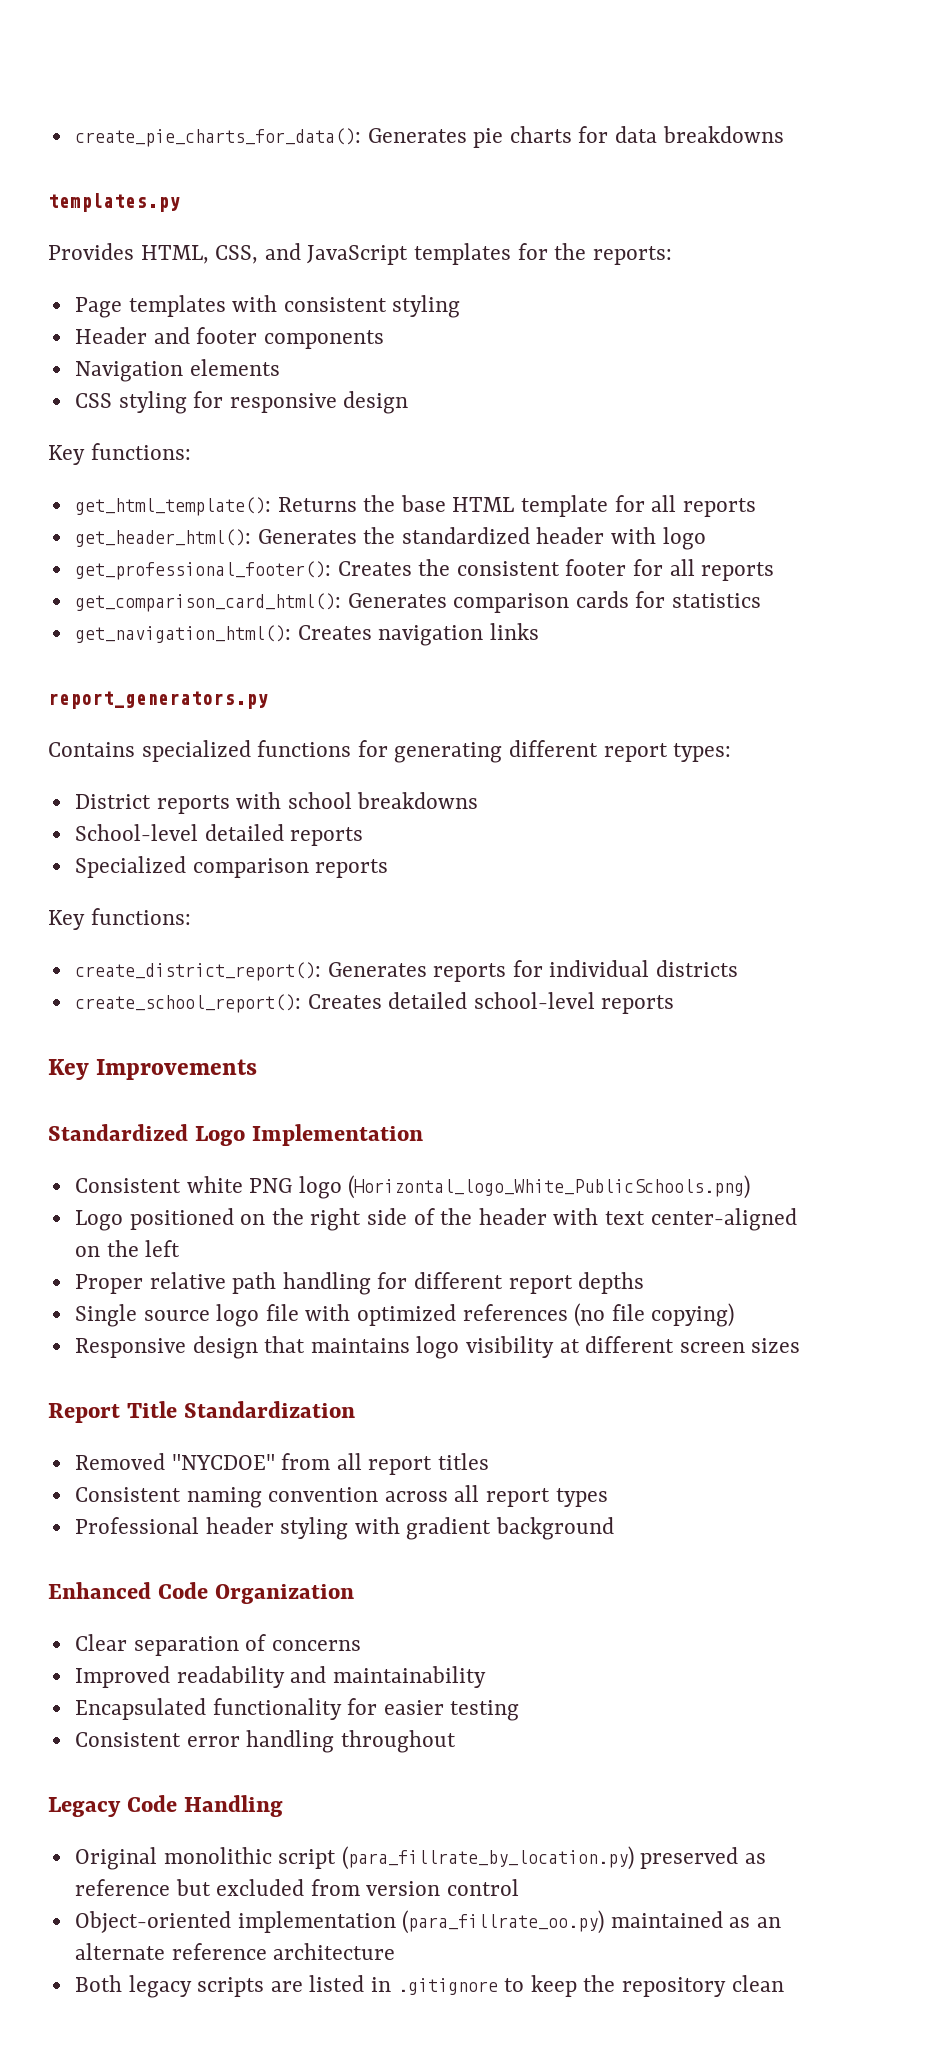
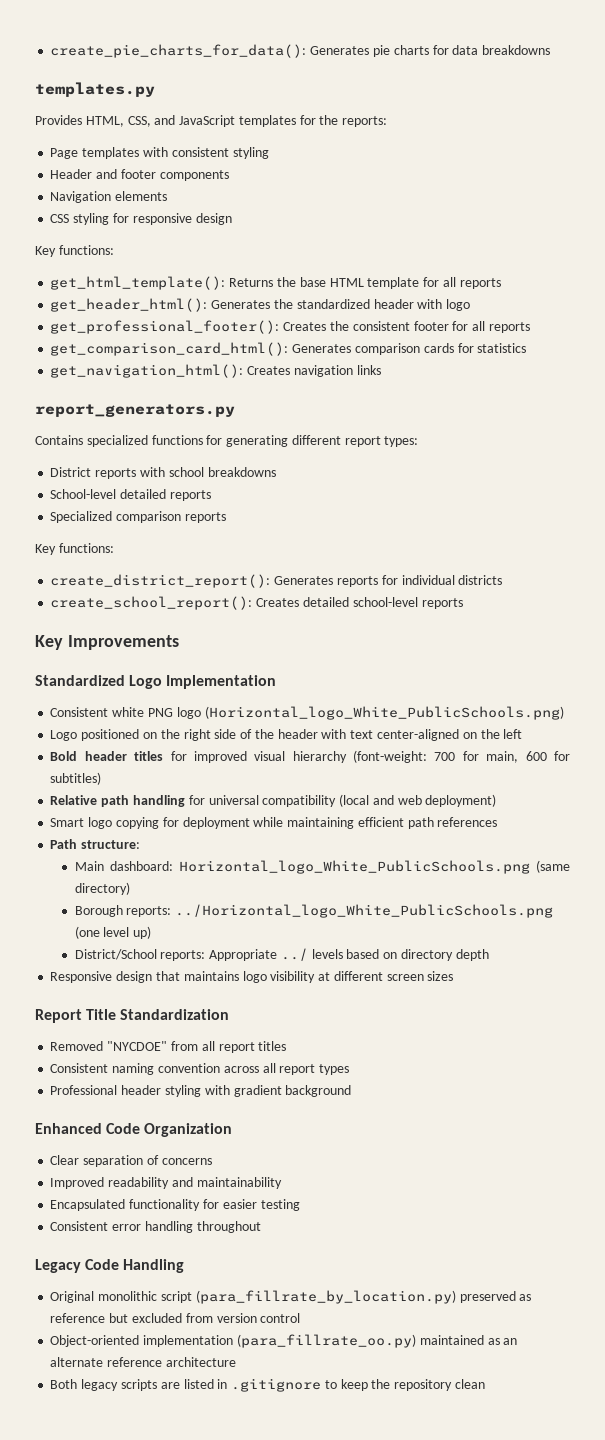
[74,1272,645,1295] [74,1303,735,1327] Proper relative path handling for different report depths // Single source logo file with optimized references (no file copying) -> [50,750,570,763] [50,772,102,785] [50,794,497,807] [50,817,498,829] [50,839,141,849] [74,860,570,874] [74,882,130,895] [74,904,554,918] [74,926,152,939] [74,948,489,961] Bold header titles for improved visual hierarchy (font-weight: 700 for main, 600 for subtitles) // Relative path handling for universal compatibility (local and web deployment) // Smart logo copying for deployment while maintaining efficient path references // Path structure: // Main dashboard: Horizontal_logo_White_PublicSchools.png (same directory) // Borough reports: ../Horizontal_logo_White_PublicSchools.png (one level up) // District/School reports: Appropriate ../ levels based on directory depth

